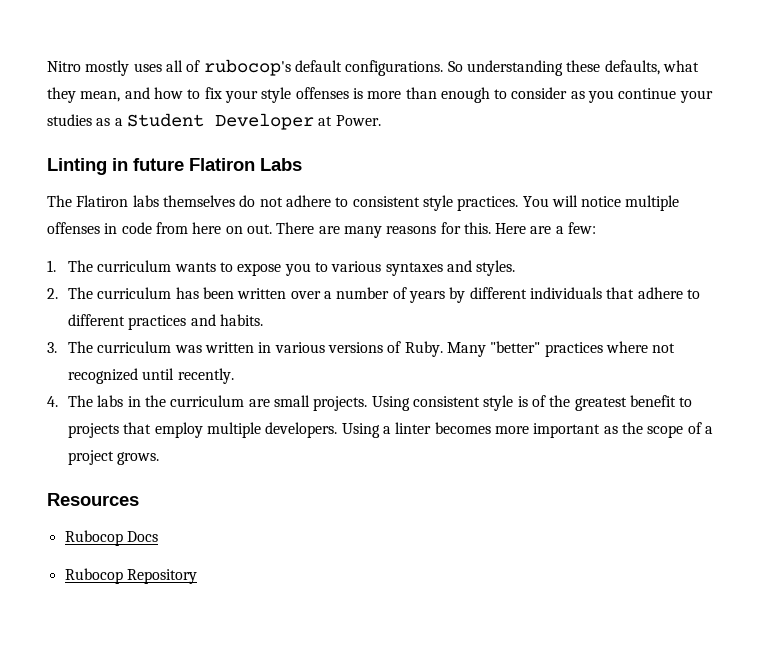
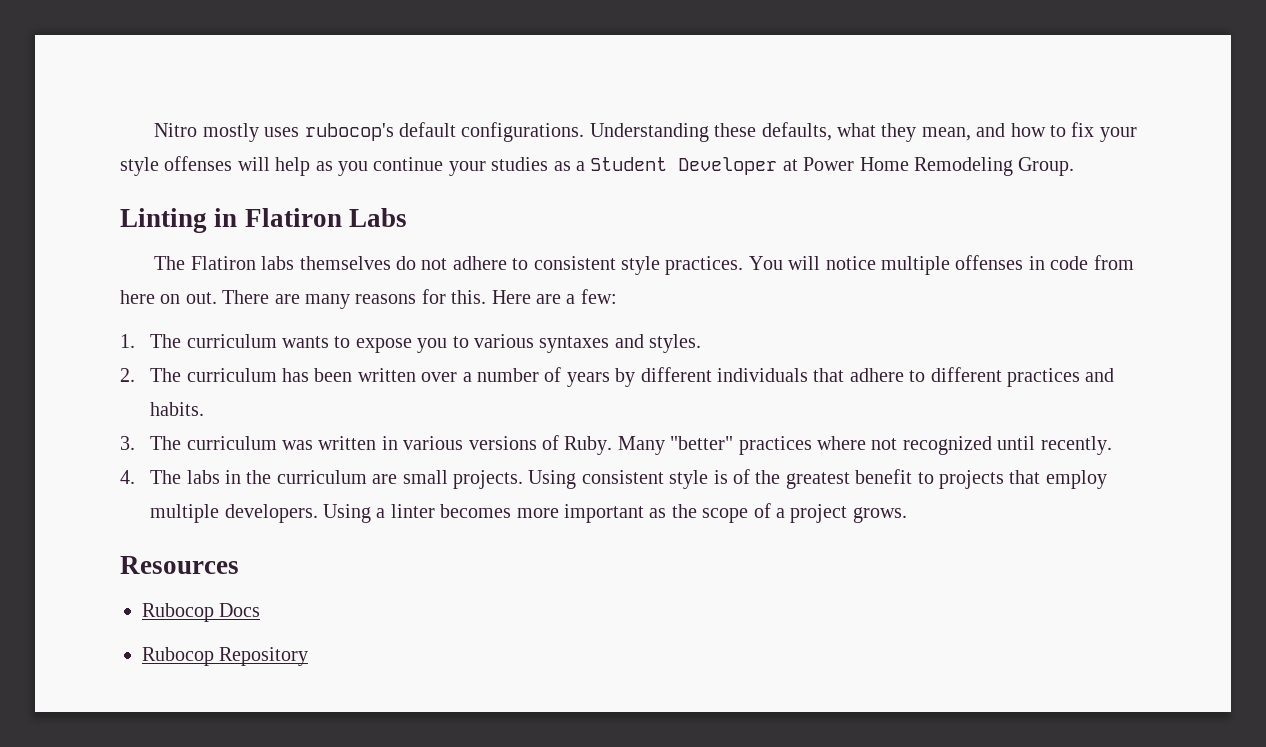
[165,60,201,72] all of -> (300, 132) none
[447,60,563,76] So understanding -> [589,123,709,142] Understanding
[352,87,568,103] is more than enough to consider -> [237,157,311,176] will help
[335,115,381,126] Power. -> [803,157,1075,176] Power Home Remodeling Group.
[133,158,184,171] future -> (238, 217) none

